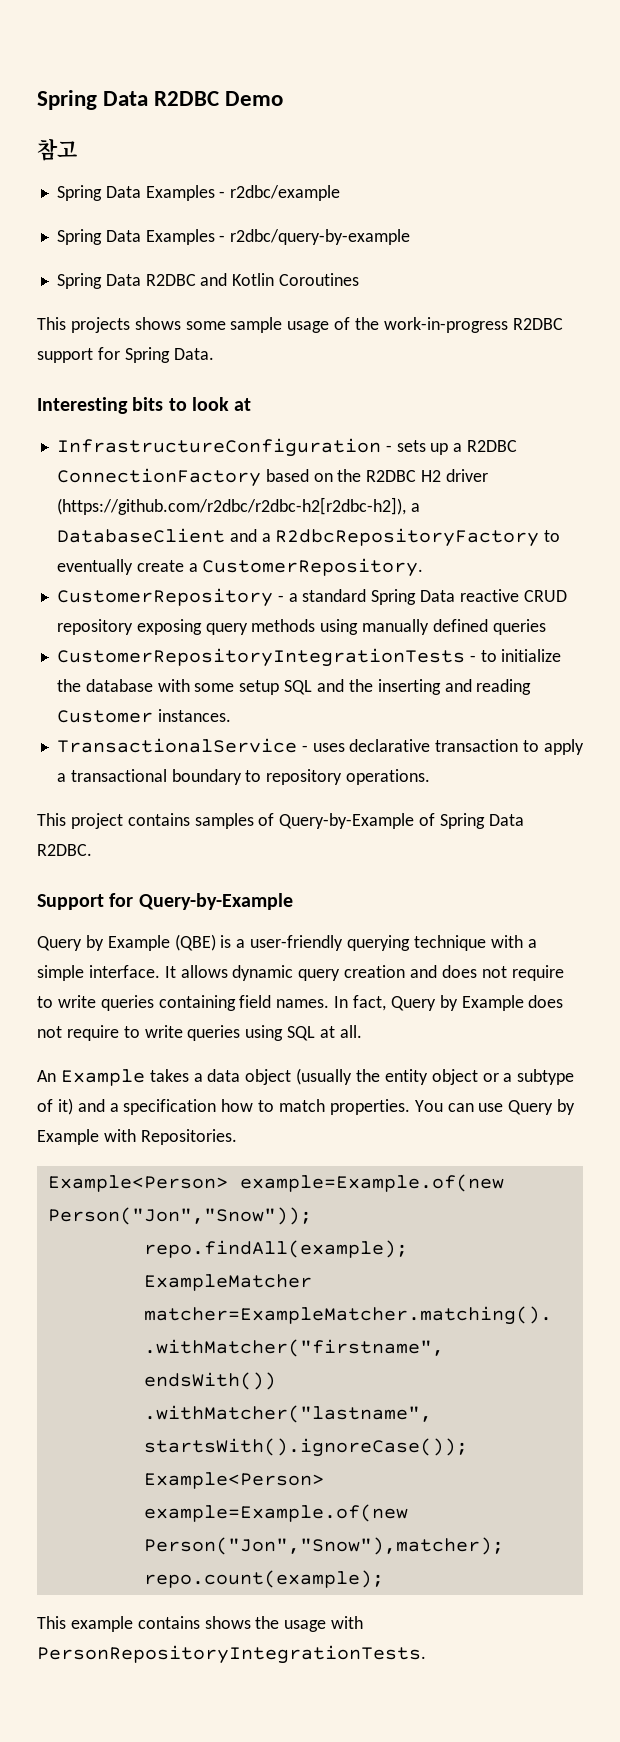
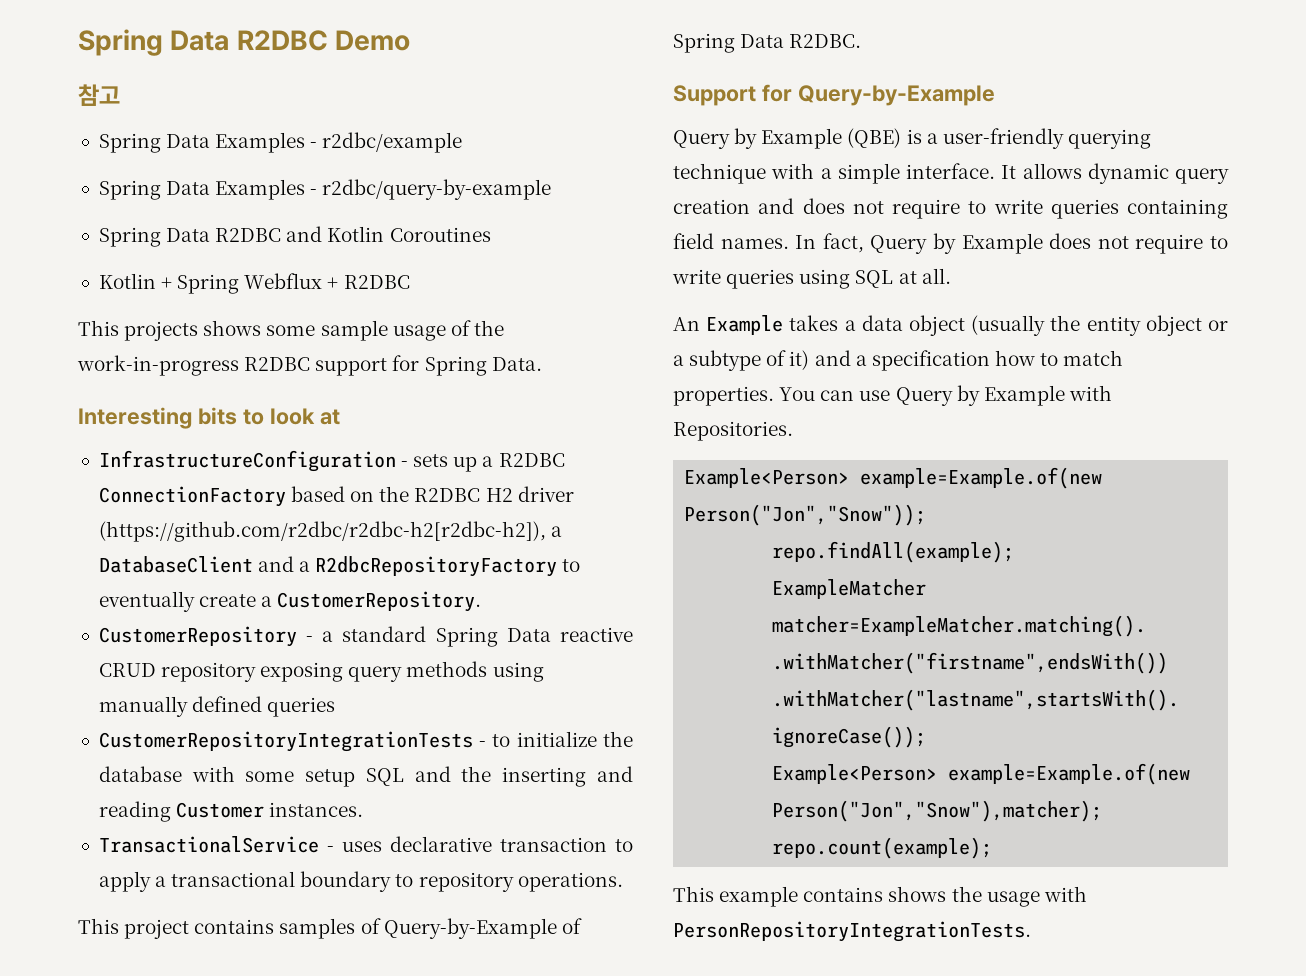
(360, 279) none -> [98,273,410,294] // Kotlin + Spring Webflux + R2DBC

